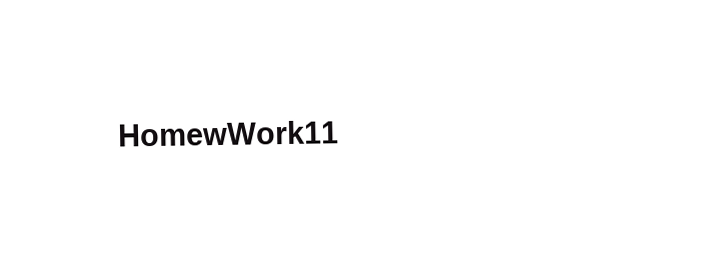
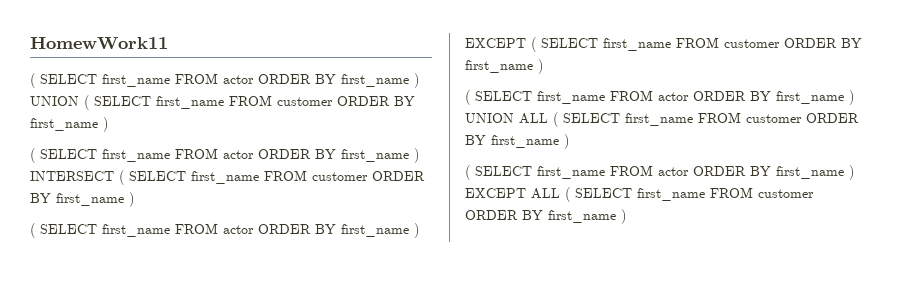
(339, 133) none -> [30,73,419,88] [30,95,415,110] [30,117,108,132] [30,148,419,163] [30,170,425,185] [30,192,134,207] [30,223,419,238] [465,37,862,52] [465,59,543,74] [465,90,854,105] [465,112,859,127] [465,134,569,149] [465,165,854,180] [465,187,814,202] [465,209,626,224] // ( SELECT first_name FROM actor ORDER BY first_name ) UNION ( SELECT first_name FROM customer ORDER BY first_name ) // ( SELECT first_name FROM actor ORDER BY first_name ) INTERSECT ( SELECT first_name FROM customer ORDER BY first_name ) // ( SELECT first_name FROM actor ORDER BY first_name ) EXCEPT ( SELECT first_name FROM customer ORDER BY first_name ) // ( SELECT first_name FROM actor ORDER BY first_name ) UNION ALL ( SELECT first_name FROM customer ORDER BY first_name ) // ( SELECT first_name FROM actor ORDER BY first_name ) EXCEPT ALL ( SELECT first_name FROM customer ORDER BY first_name )

